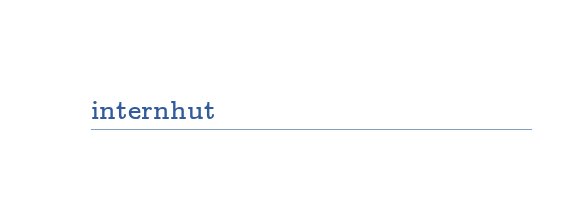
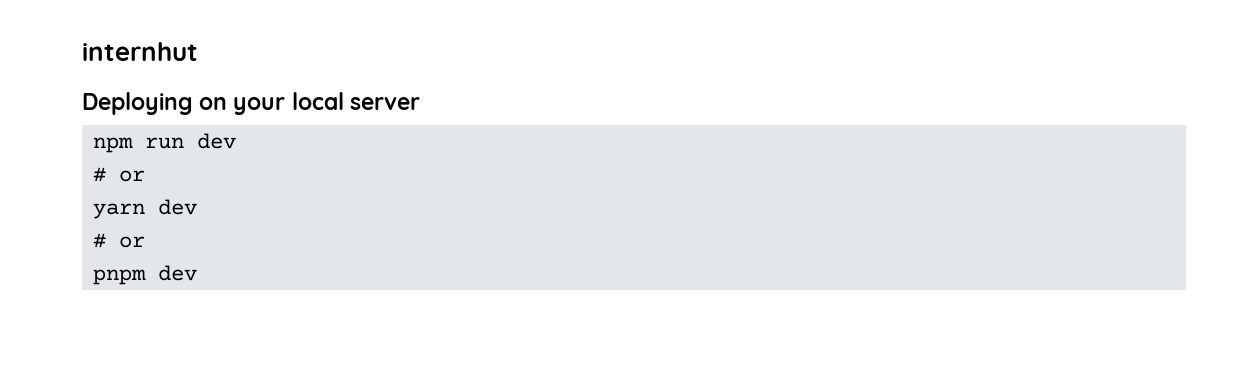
(216, 110) none -> [82,92,420,115] [93,133,237,153] [93,167,146,182] [93,199,198,219] [93,233,146,248] [93,265,198,285] // Deploying on your local server // npm run dev // # or // yarn dev // # or // pnpm dev

